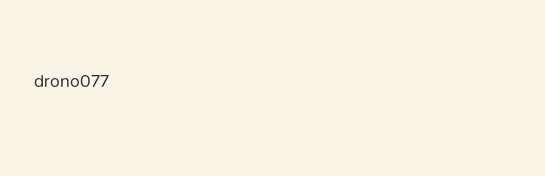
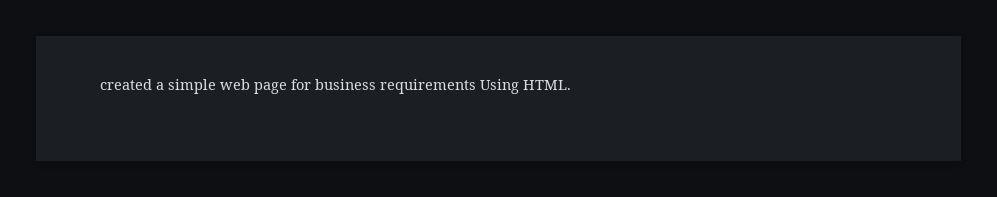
[34,75,109,87] drono077 -> [100,79,571,94] created a simple web page for business requirements Using HTML.

